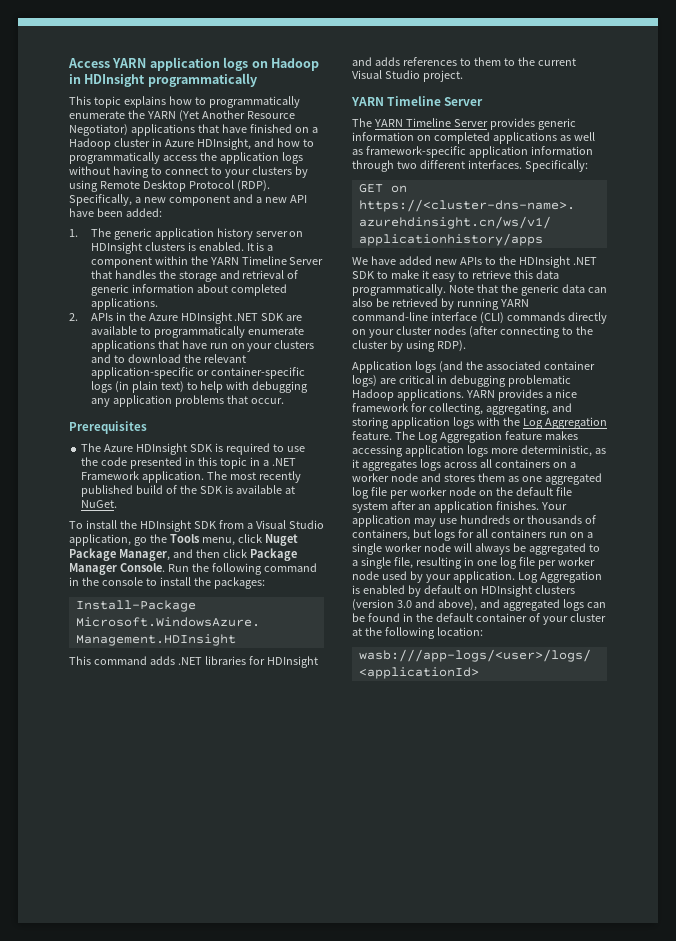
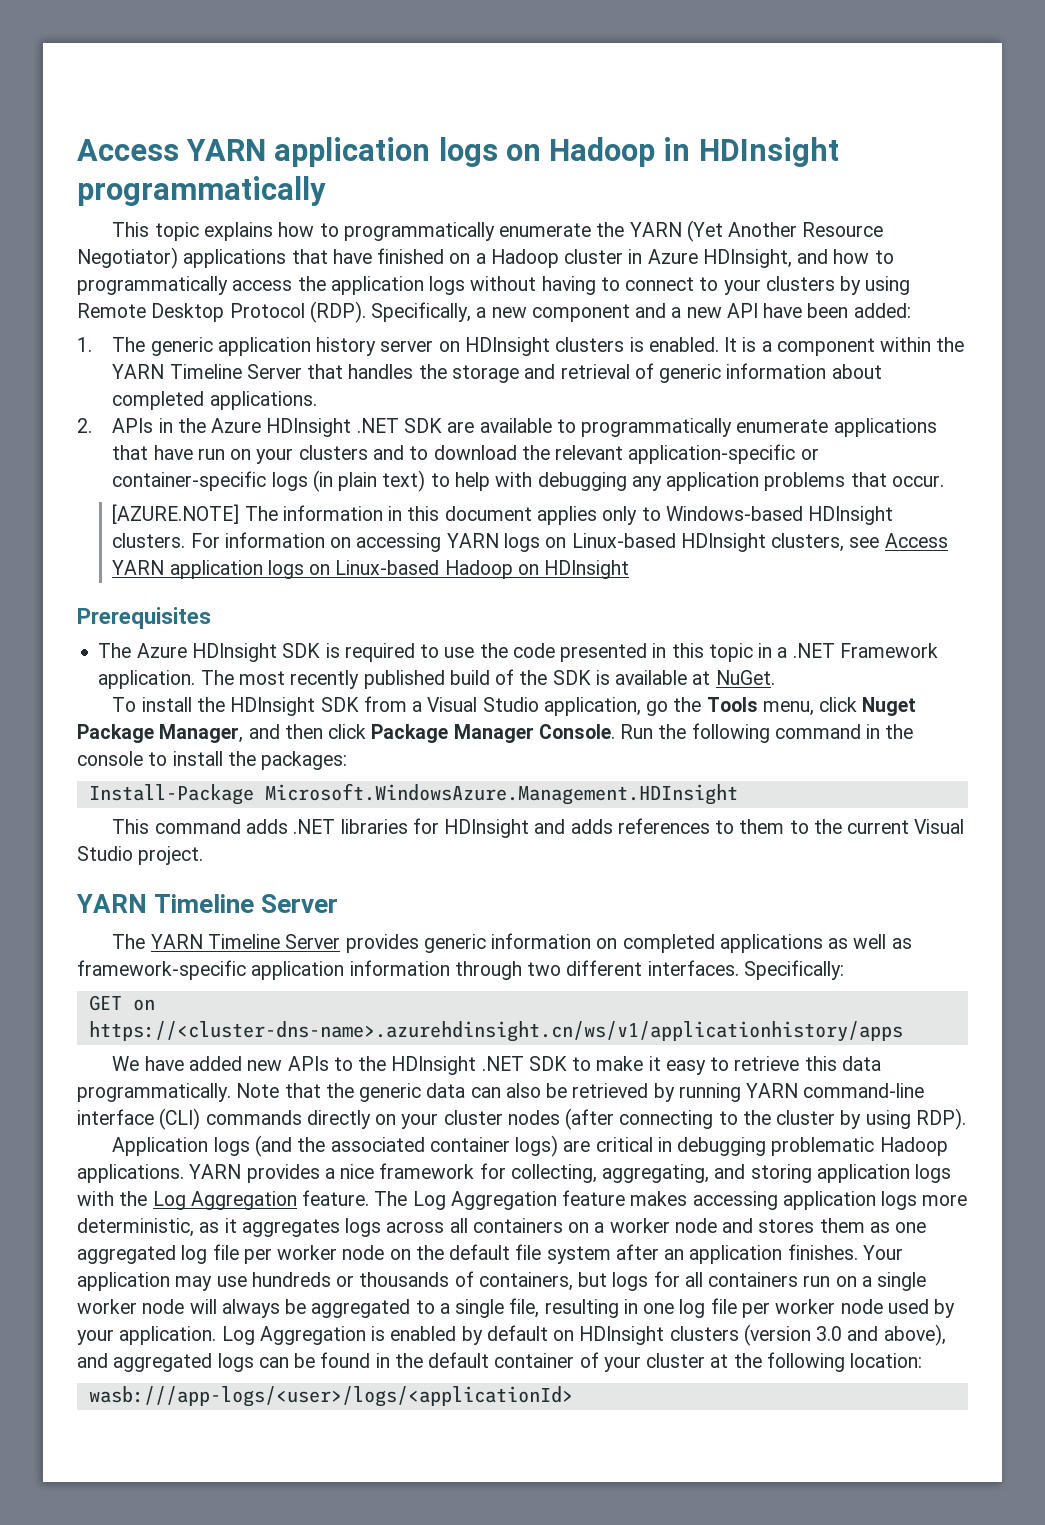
(284, 401) none -> [112,504,894,525] [112,532,948,552] [112,560,630,579] // [AZURE.NOTE] The information in this document applies only to Windows-based HDInsight clusters. For information on accessing YARN logs on Linux-based HDInsight clusters, see Access YARN application logs on Linux-based Hadoop on HDInsight

